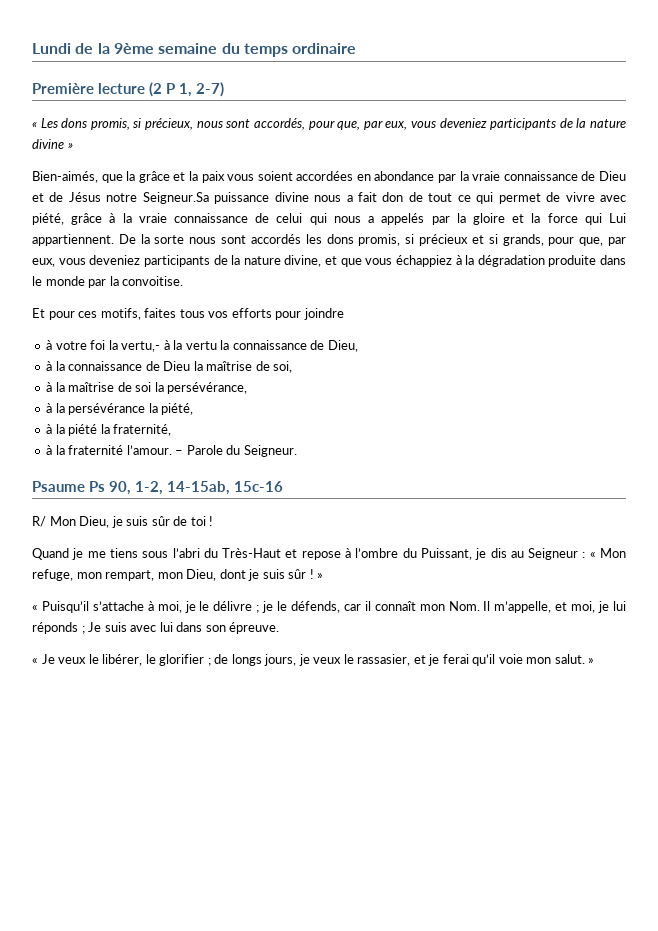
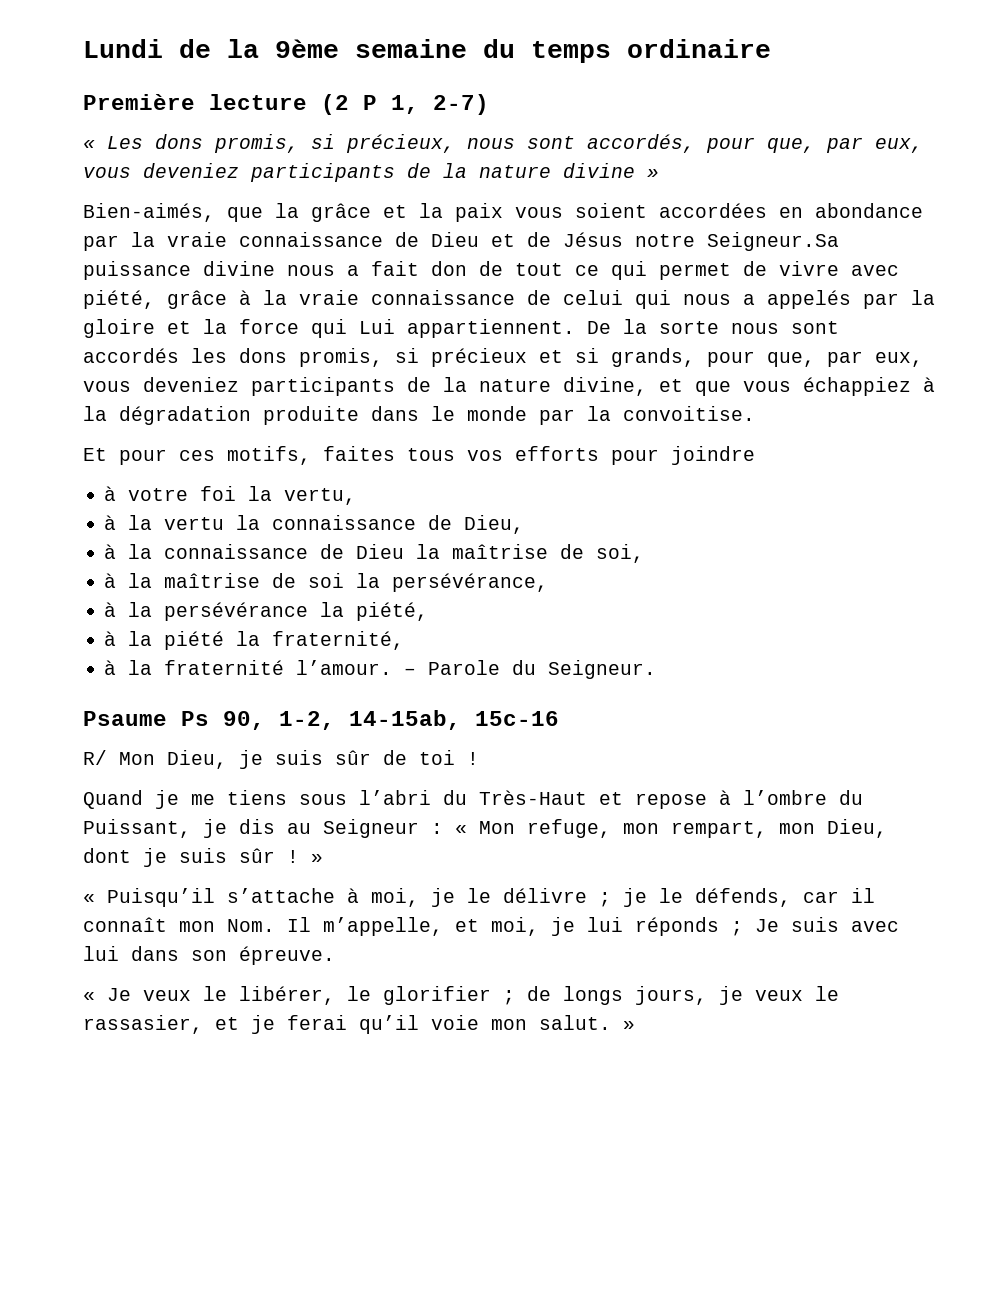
[121,341,161,352] vertu,- -> [284,488,357,505] vertu, //

